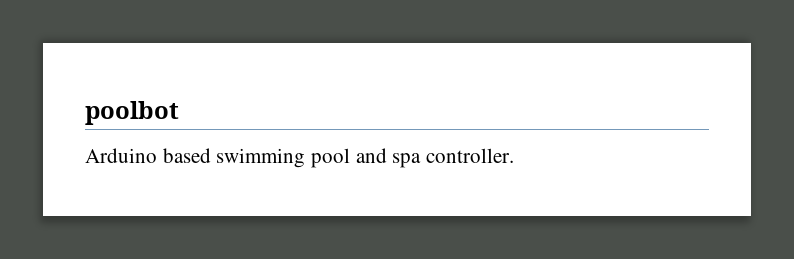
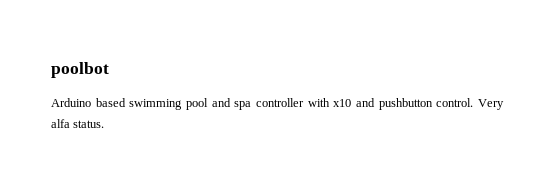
[426,148,515,163] controller. -> [255,98,505,110] [51,119,105,128] controller with x10 and pushbutton control. Very alfa status.

